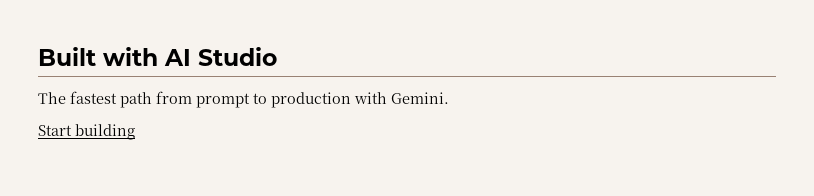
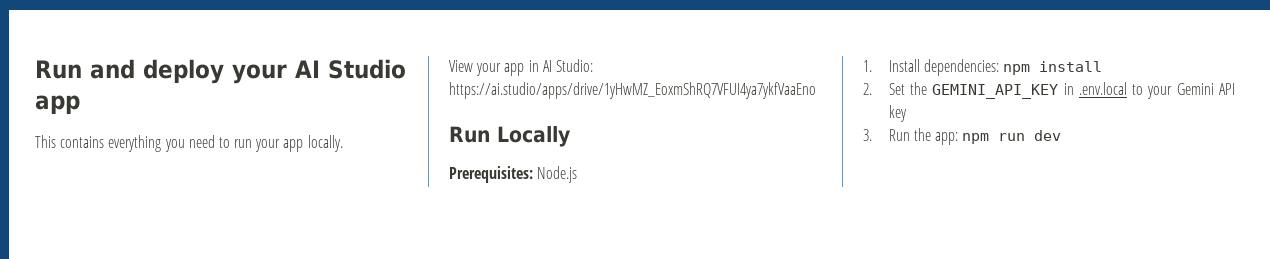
[38,47,277,66] [38,91,449,108] [38,124,135,140] Built with AI Studio // The fastest path from prompt to production with Gemini. // Start building -> [35,59,406,84] [35,95,80,114] [35,135,343,152] [449,59,593,76] [449,82,816,99] [449,126,570,147] [449,166,578,183] [863,59,1103,76] [863,82,1235,99] [888,105,907,122] [863,128,1062,145] Run and deploy your AI Studio app // This contains everything you need to run your app locally. // View your app in AI Studio: https://ai.studio/apps/drive/1yHwMZ_EoxmShRQ7VFUI4ya7ykfVaaEno // Run Locally // Prerequisites: Node.js // 1. Install dependencies: npm install // 2. Set the GEMINI_API_KEY in .env.local to your Gemini API key // 3. Run the app: npm run dev

